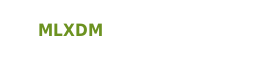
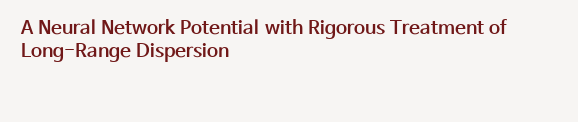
[38,23,103,36] MLXDM -> [20,19,507,39] [21,43,230,62] A Neural Network Potential with Rigorous Treatment of Long-Range Dispersion

